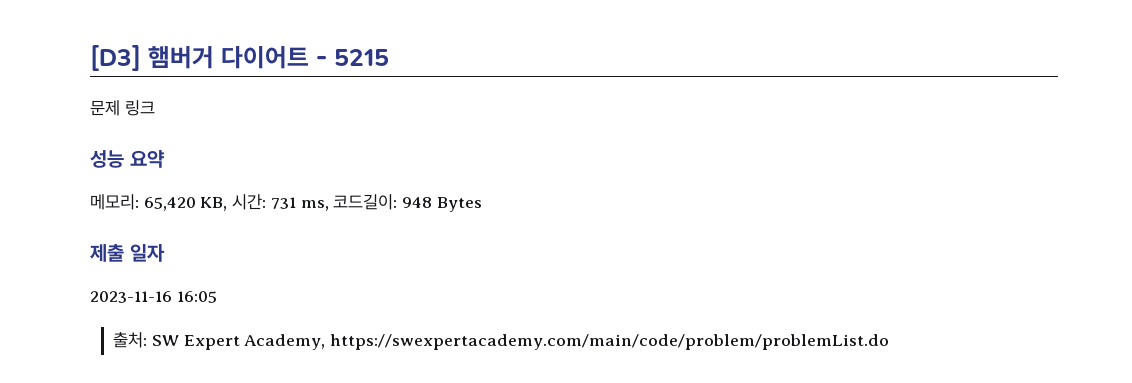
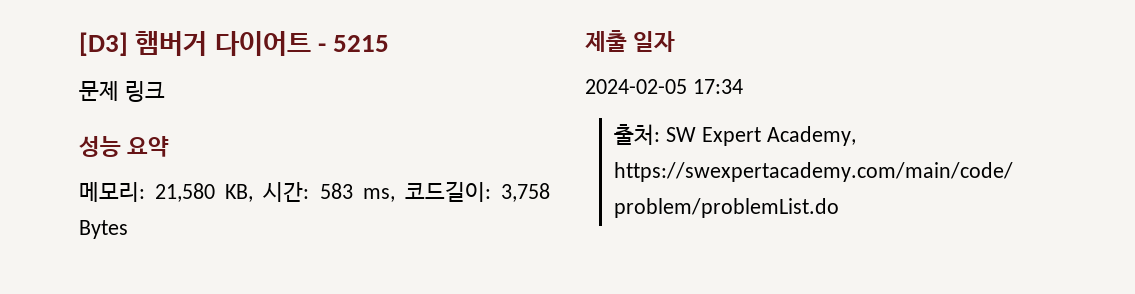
[143,197,196,211] 65,420 -> [155,183,216,202] 21,580
[270,197,296,209] 731 -> [319,183,353,199] 583
[402,197,433,208] 948 -> [501,183,550,202] 3,758
[90,291,217,303] 2023-11-16 16:05 -> [585,79,743,94] 2024-02-05 17:34

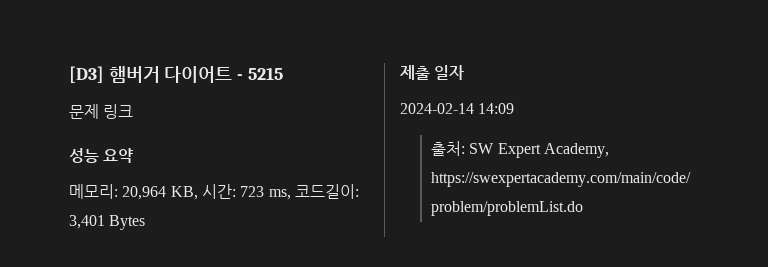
[155,183,216,202] 21,580 -> [122,186,167,200] 20,964
[319,183,353,199] 583 -> [240,186,265,197] 723
[501,183,550,202] 3,758 -> [69,215,105,229] 3,401
[585,79,743,94] 2024-02-05 17:34 -> [400,103,515,114] 2024-02-14 14:09

